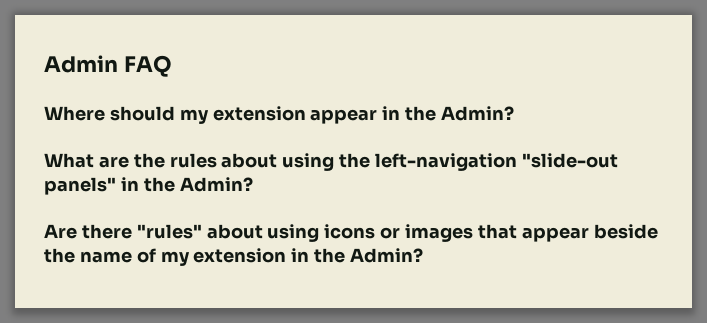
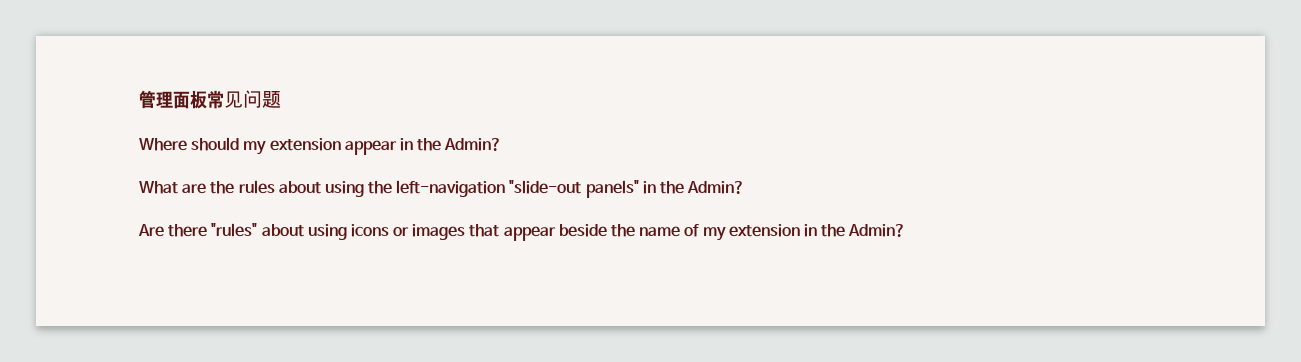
[44,55,172,77] Admin FAQ -> [139,90,281,109] 管理面板常见问题

